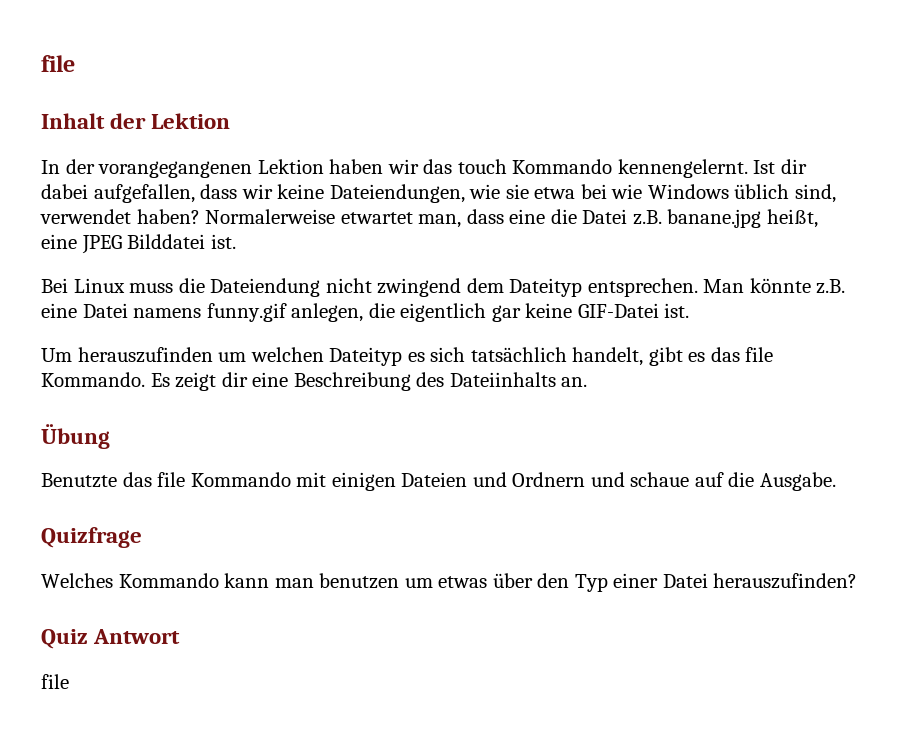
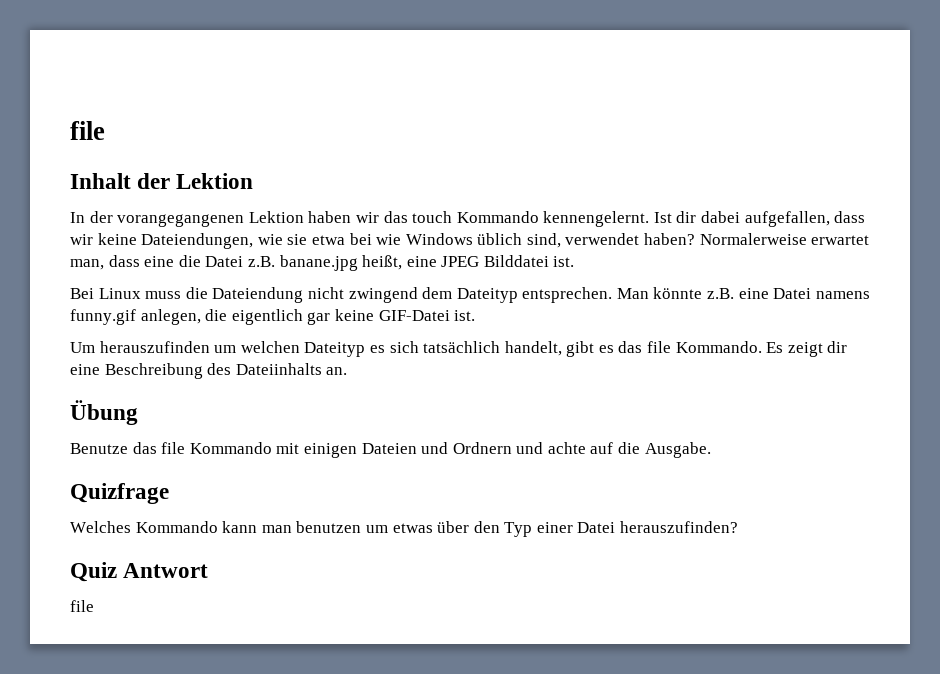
[340,212,413,224] etwartet -> [811,235,870,245] erwartet
[41,473,117,488] Benutzte -> [70,443,128,454] Benutze
[630,472,690,487] schaue -> [547,442,586,454] achte

